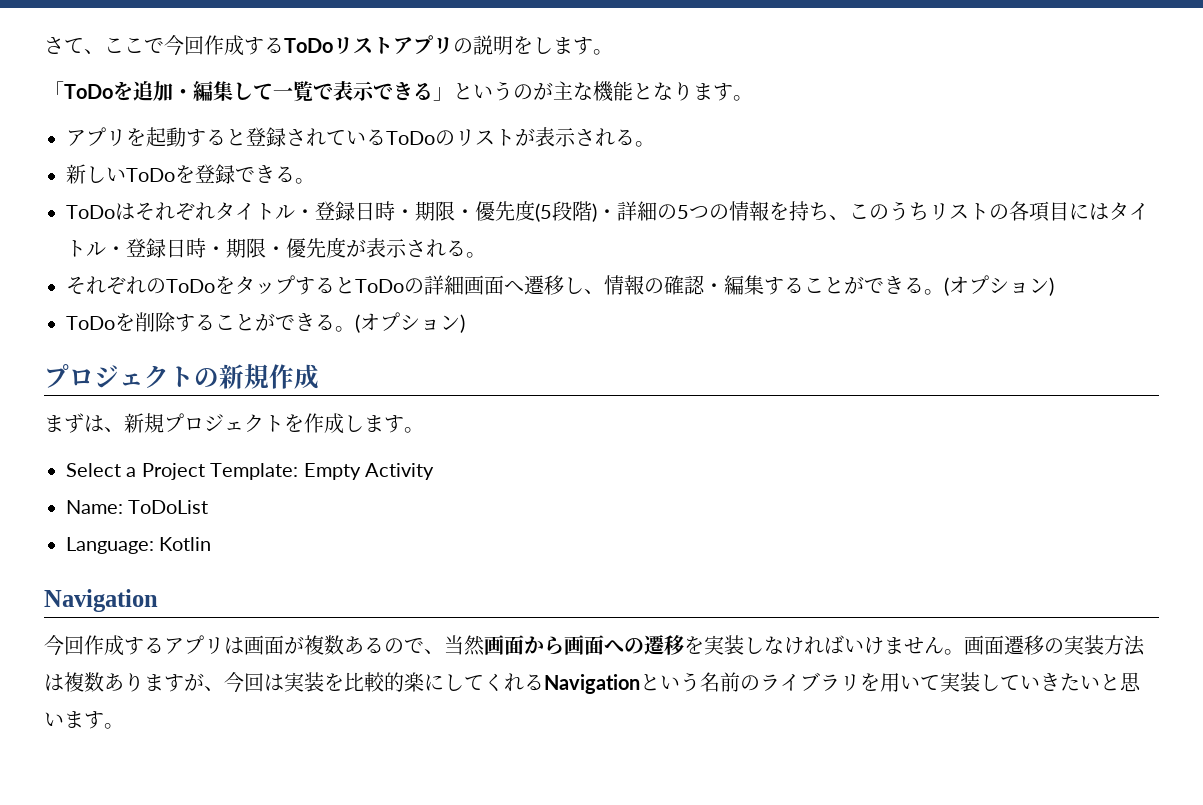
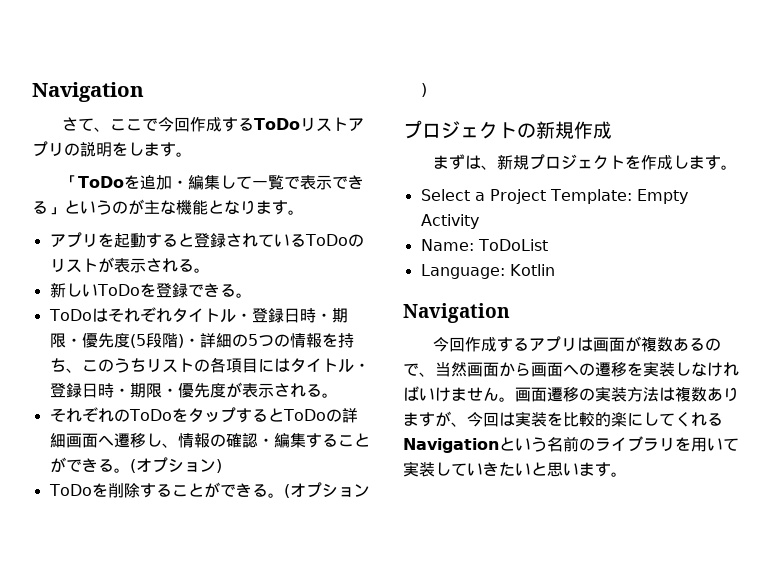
(44, 45) none -> [32,82,144,102] Navigation //

